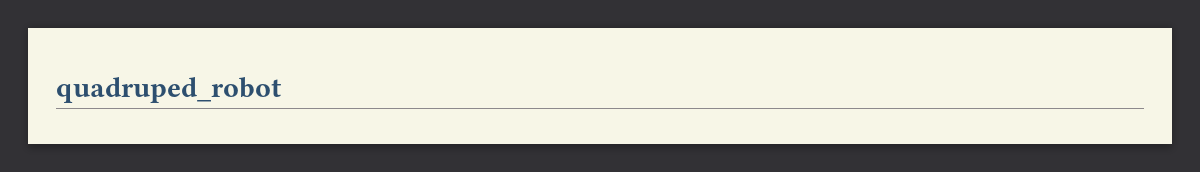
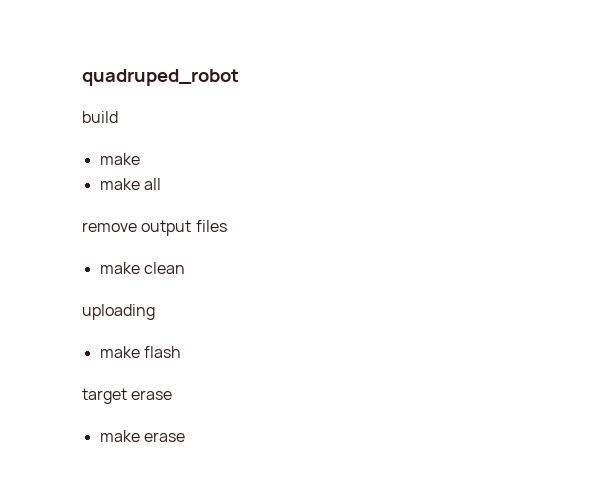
(281, 90) none -> [82,111,118,123] [99,153,140,165] [99,178,161,190] [82,220,227,236] [99,262,185,274] [82,304,155,320] [99,346,181,358] [82,388,173,404] [99,430,185,442] // build // make // make all // remove output files // make clean // uploading // make flash // target erase // make erase

